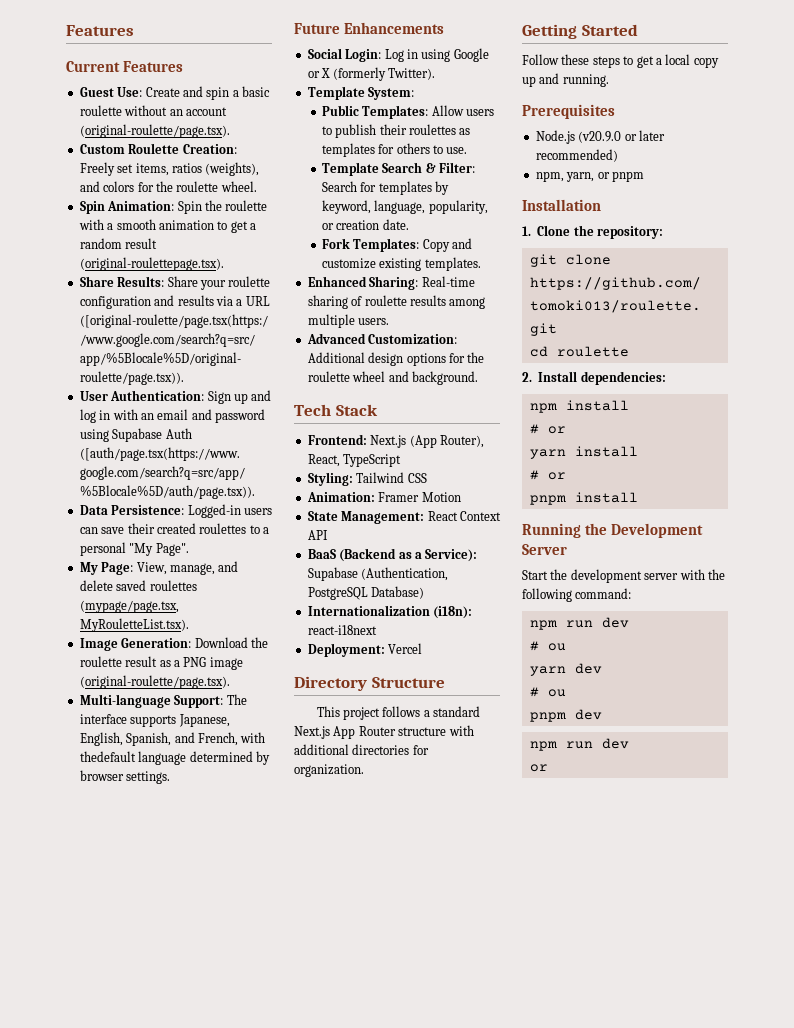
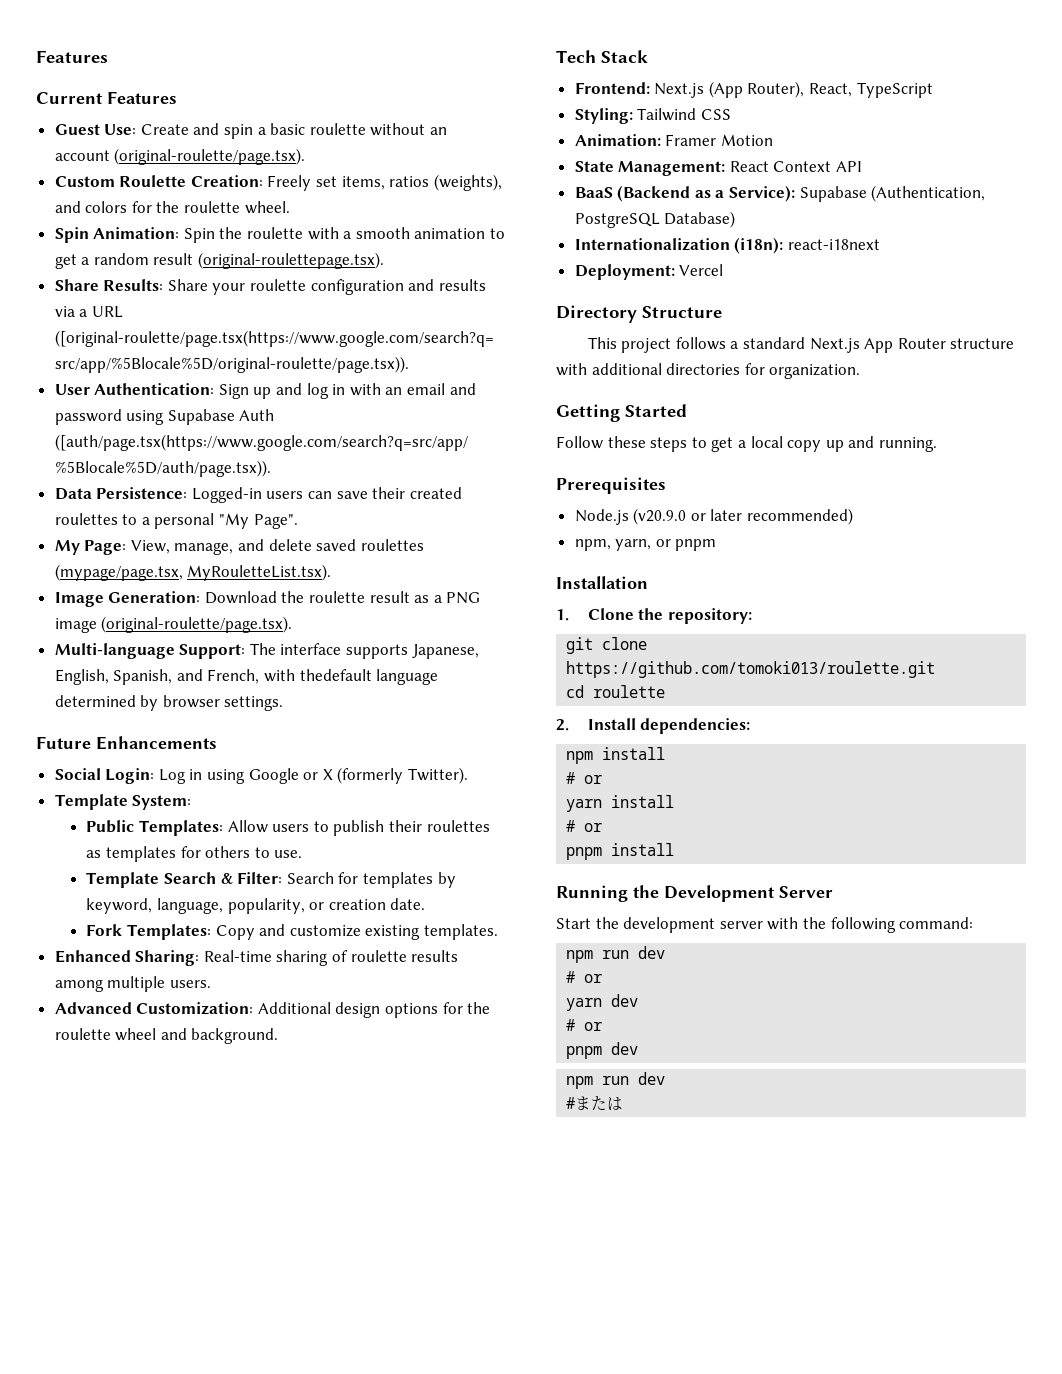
[547,643,566,651] ou -> [584,974,603,983] or
[547,689,566,697] ou -> [584,1022,603,1031] or
[529,764,548,772] or -> [566,1096,624,1111] #または

